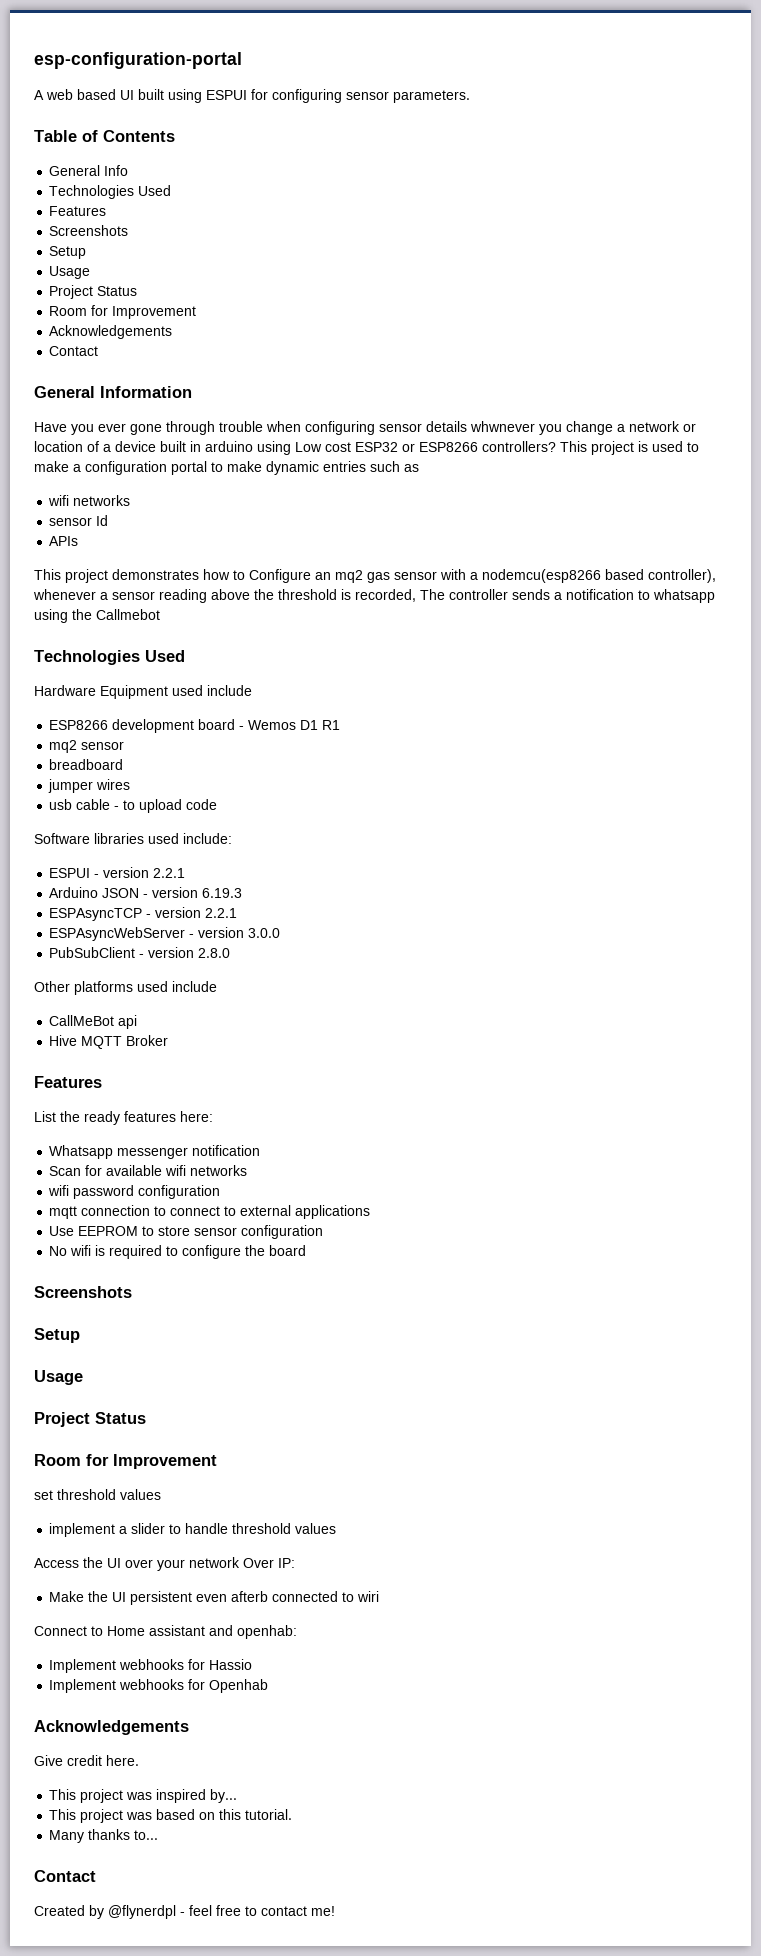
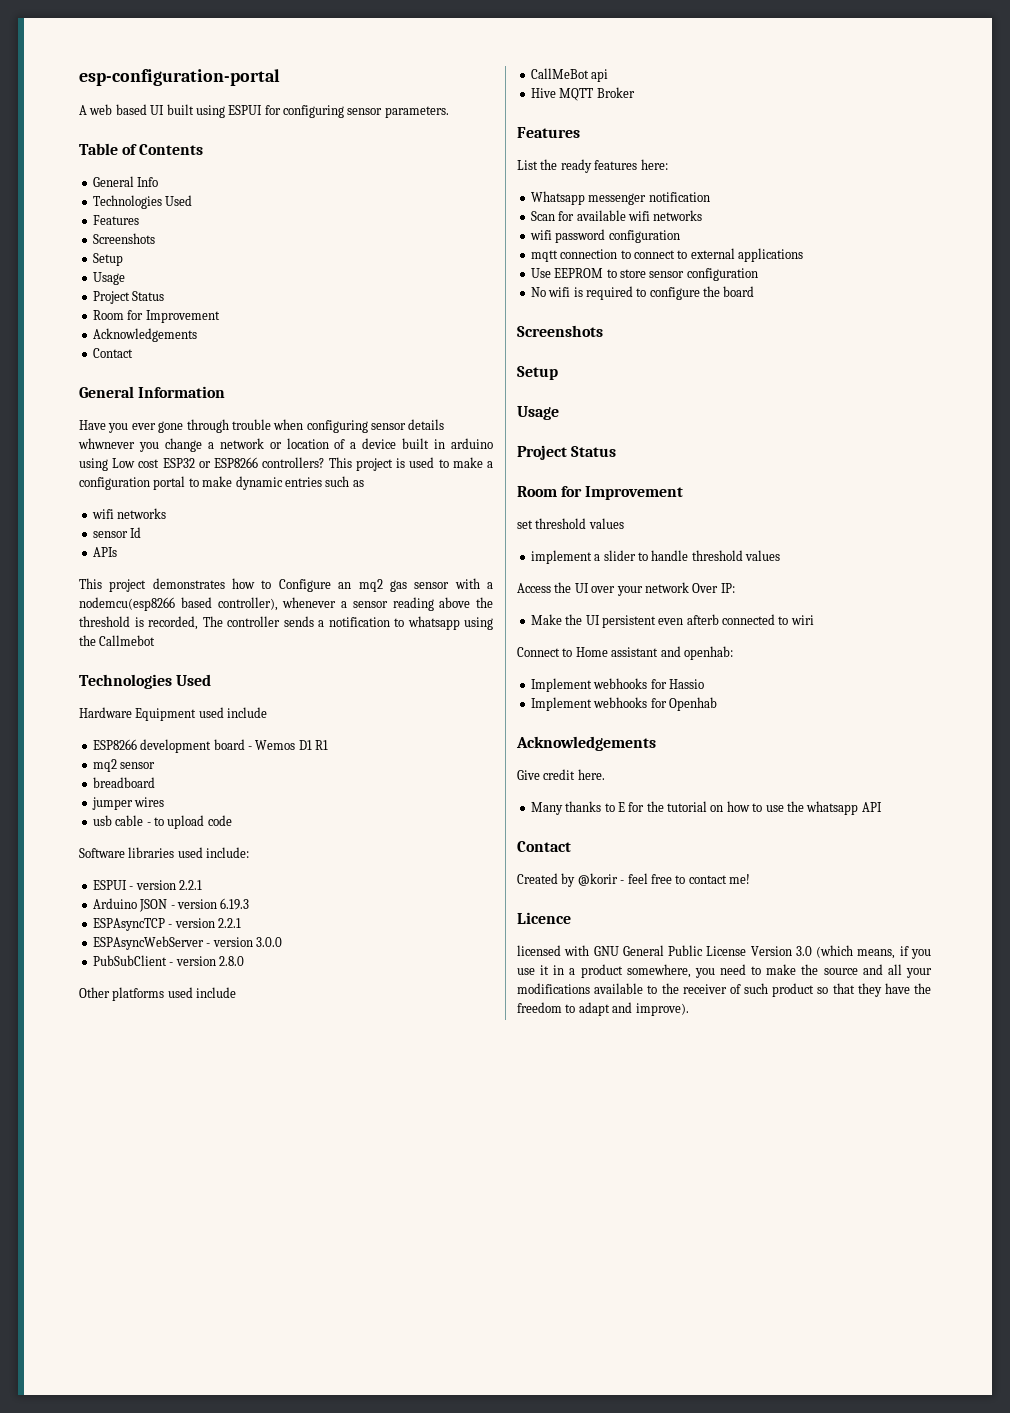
[49,1789,238,1803] [49,1809,293,1823] [49,1829,159,1843] This project was inspired by... // This project was based on this tutorial. // Many thanks to... -> [530,801,882,815] Many thanks to E for the tutorial on how to use the whatsapp API
[108,1905,176,1919] @flynerdpl -> [577,873,618,886] @korir
(335, 1911) none -> [517,912,571,924] [517,945,931,959] [517,964,933,978] [517,983,931,997] [517,1002,689,1016] // Licence // licensed with GNU General Public License Version 3.0 (which means, if you use it in a product somewhere, you need to make the source and all your modifications available to the receiver of such product so that they have the freedom to adapt and improve).

